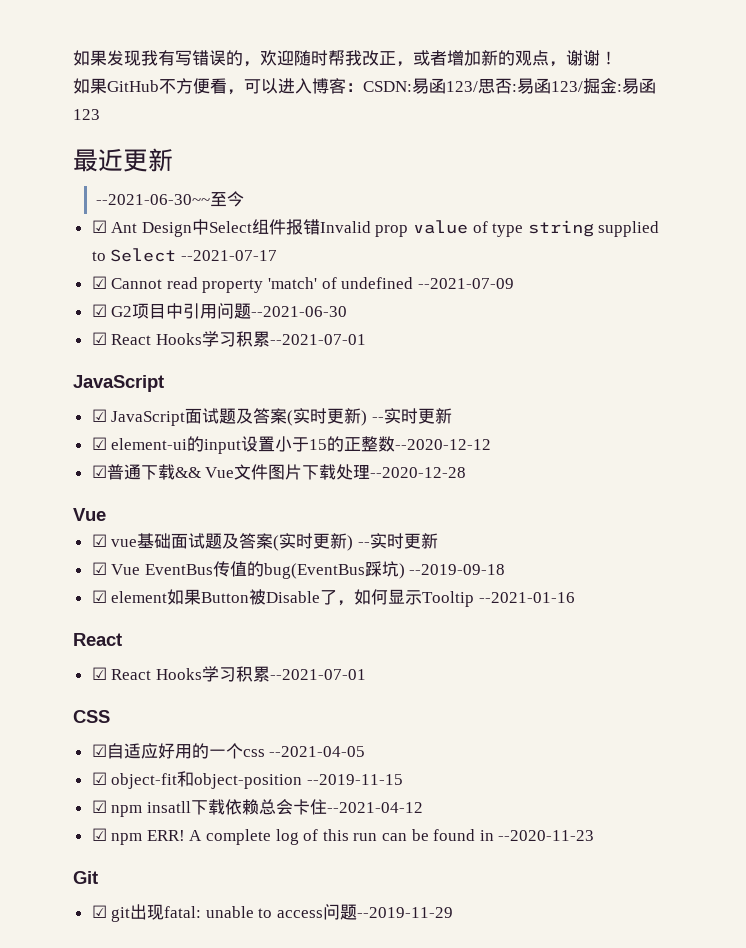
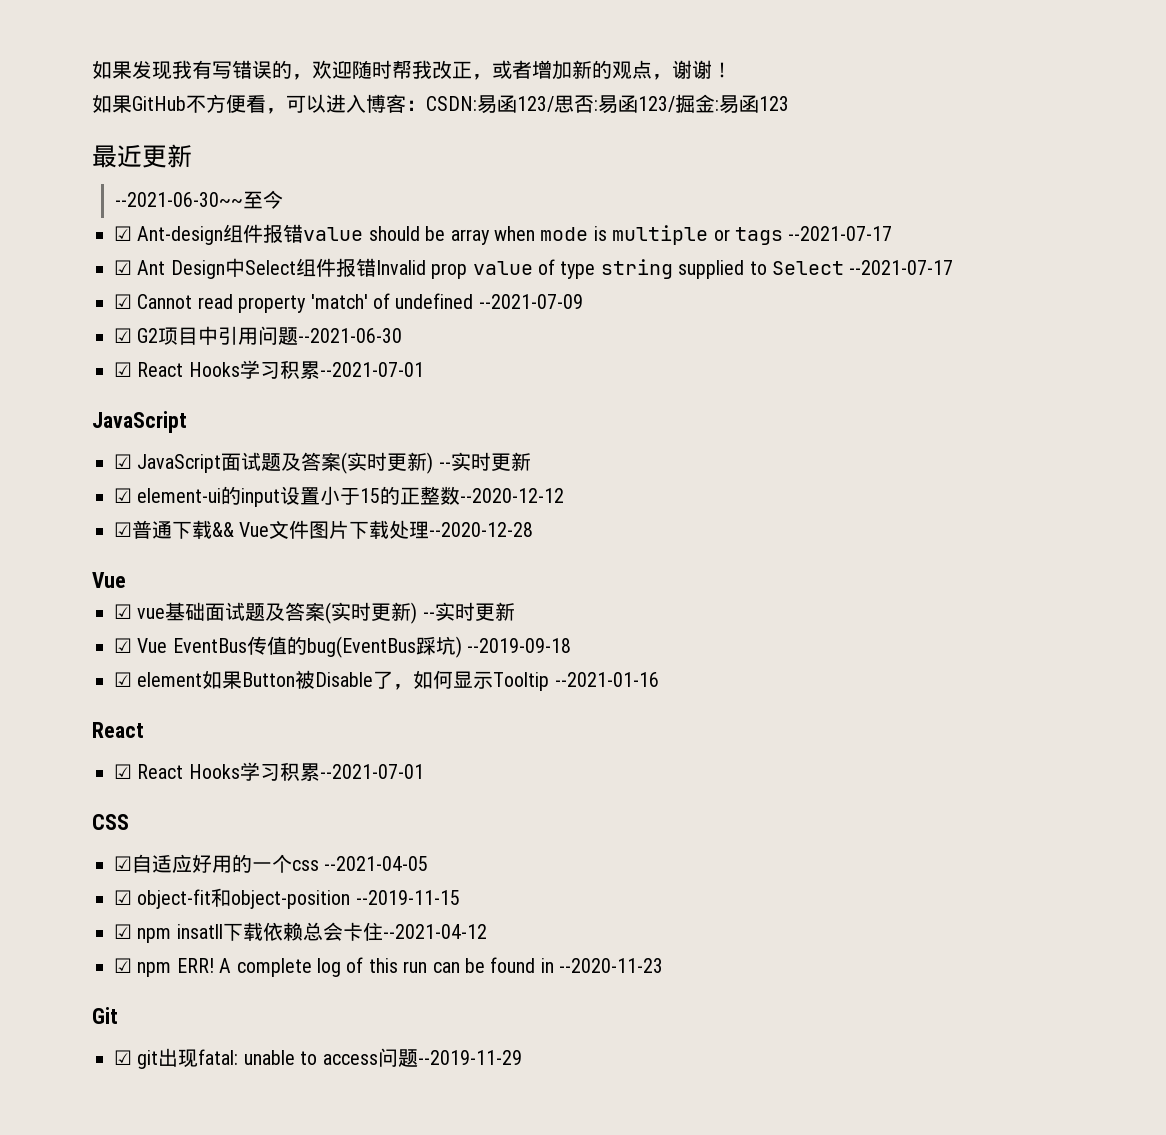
(244, 199) none -> [114,224,893,245] // ☑ Ant-design组件报错value should be array when mode is multiple or tags --2021-07-17

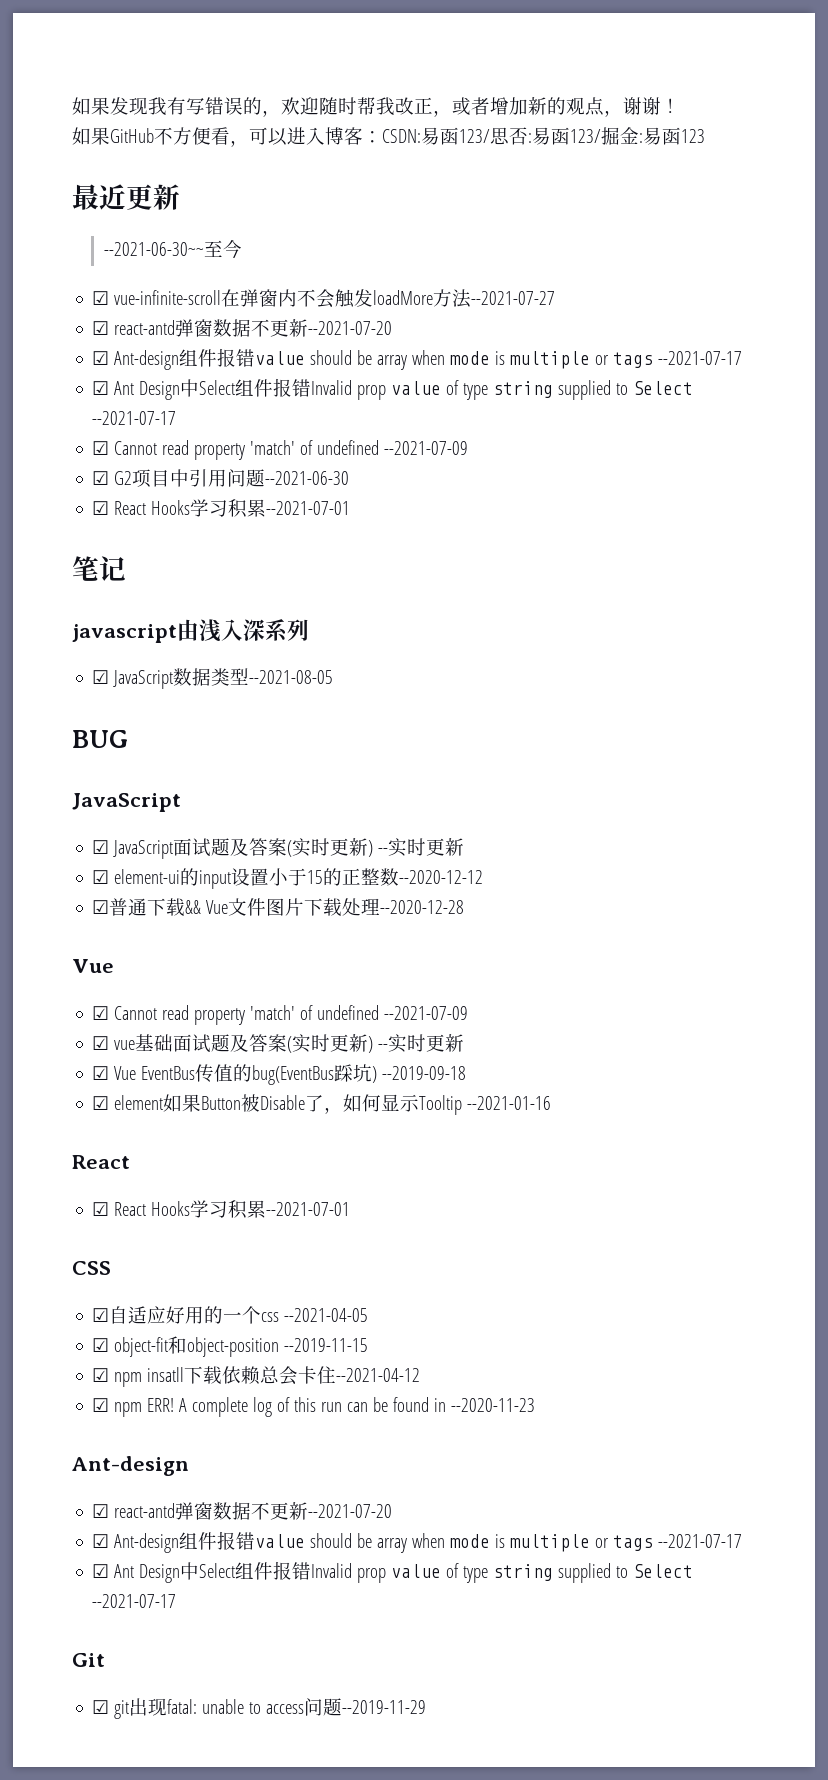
(283, 199) none -> [92,289,556,308] [92,319,393,337] // ☑ vue-infinite-scroll在弹窗内不会触发loadMore方法--2021-07-27 // ☑ react-antd弹窗数据不更新--2021-07-20
(424, 369) none -> [72,556,126,581] [72,619,309,643] [92,668,334,689] [72,730,128,748] // 笔记 // javascript由浅入深系列 // ☑ JavaScript数据类型--2021-08-05 // BUG
(126, 580) none -> [92,1005,469,1025] // ☑ Cannot read property 'match' of undefined --2021-07-09
(664, 965) none -> [72,1456,189,1476] [92,1502,393,1520] [92,1531,743,1553] [92,1561,694,1583] [92,1594,177,1608] // Ant-design // ☑ react-antd弹窗数据不更新--2021-07-20 // ☑ Ant-design组件报错value should be array when mode is multiple or tags --2021-07-17 // ☑ Ant Design中Select组件报错Invalid prop value of type string supplied to Select --2021-07-17

